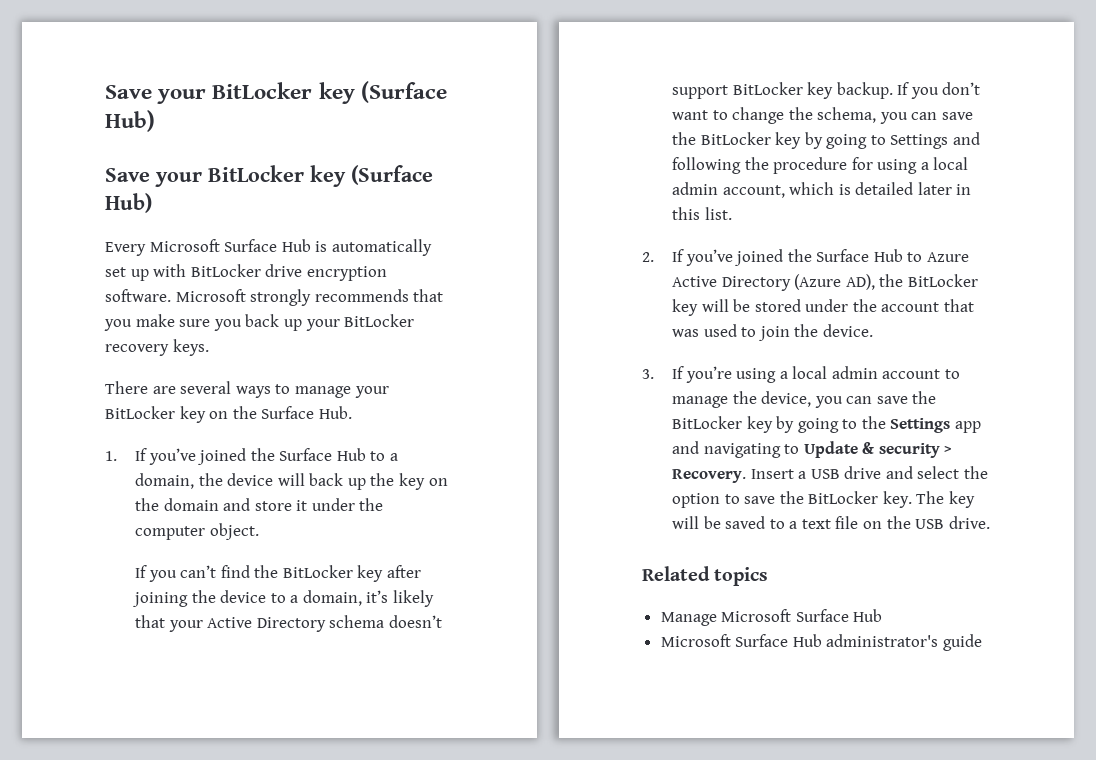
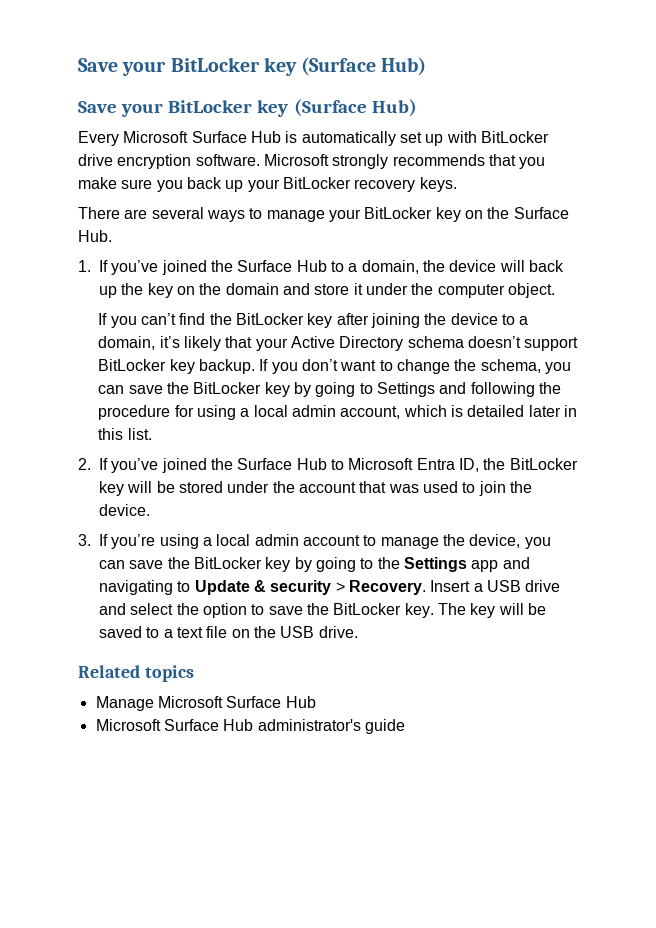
[927,252,970,262] [671,274,875,291] Azure Active Directory (Azure AD), -> [348,458,479,472] Microsoft Entra ID,

